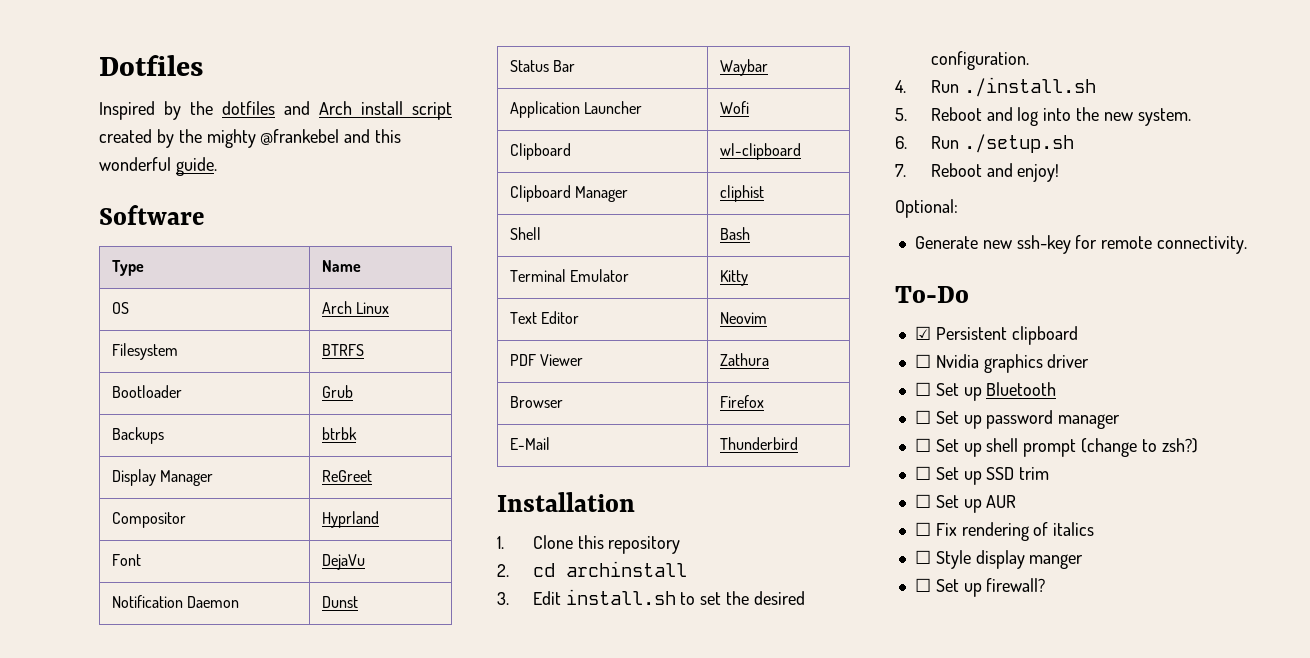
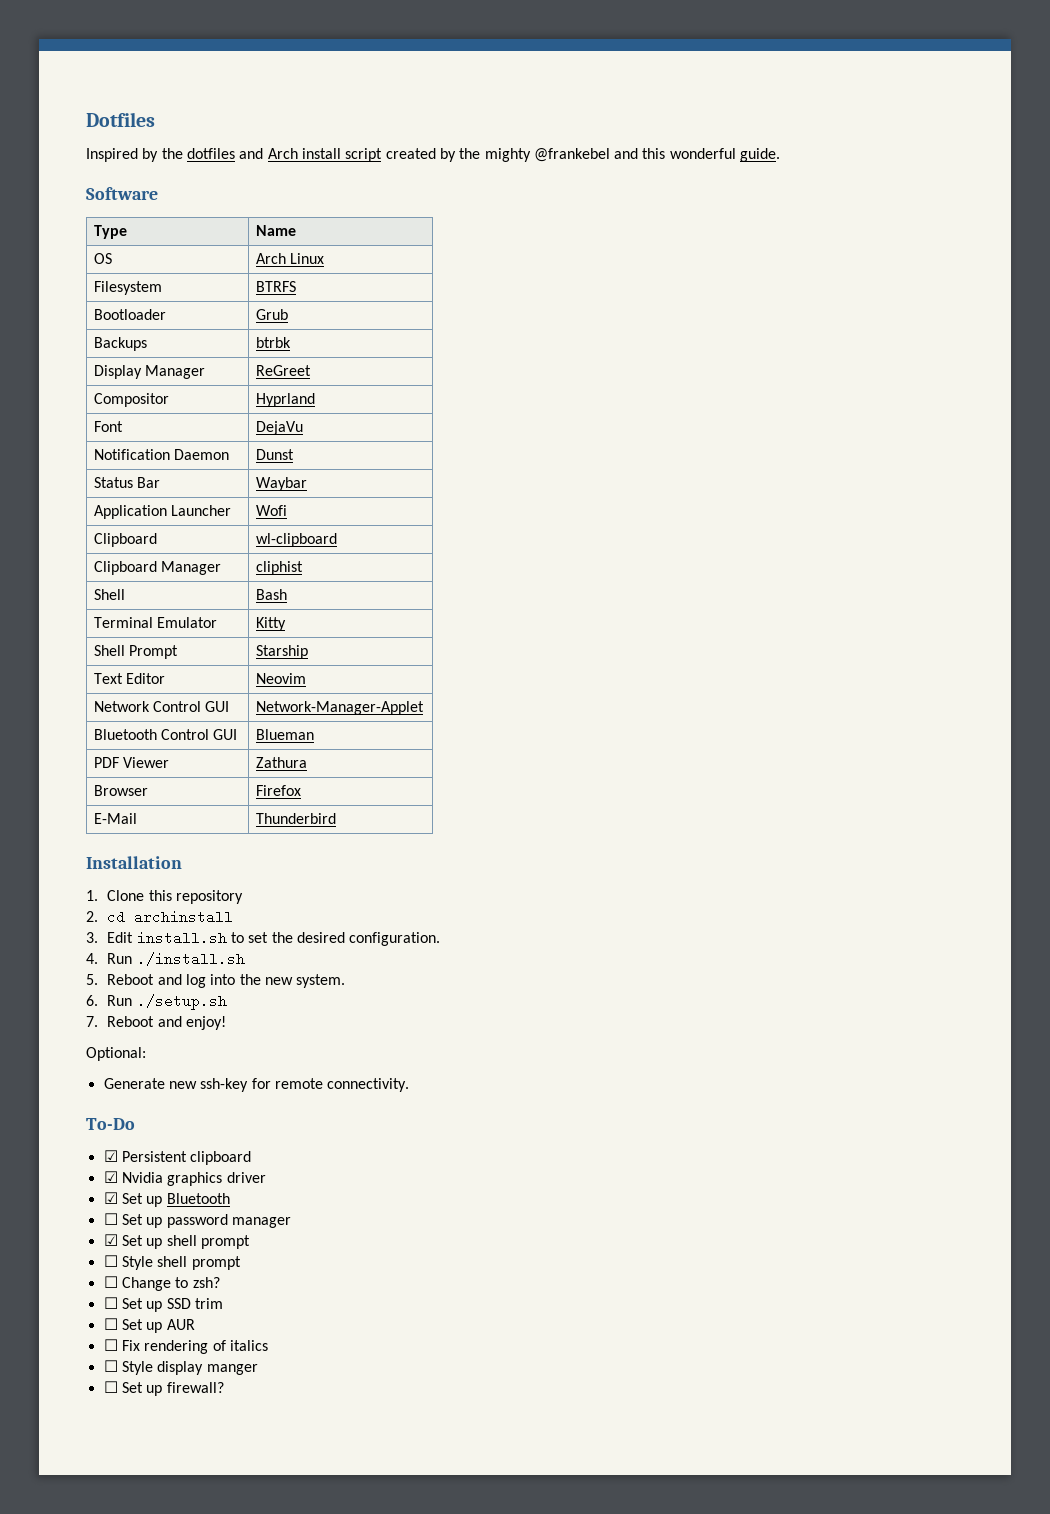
(748, 278) none -> [93,645,179,659] [255,645,308,659] // Shell Prompt | Starship
(767, 318) none -> [93,701,230,712] [255,701,424,715] [93,729,238,740] [255,729,314,740] // Network Control GUI | Network-Manager-Applet // Bluetooth Control GUI | Blueman
[914,354,931,368] ☐ -> [103,1171,118,1183] ☑
[914,382,931,396] ☐ -> [103,1192,118,1204] ☑
[914,438,931,452] ☐ -> [103,1234,118,1246] ☑
[1081,438,1198,457] (change to zsh?) -> [103,1255,241,1270] [103,1276,220,1291] // ☐ Style shell prompt // ☐ Change to zsh?

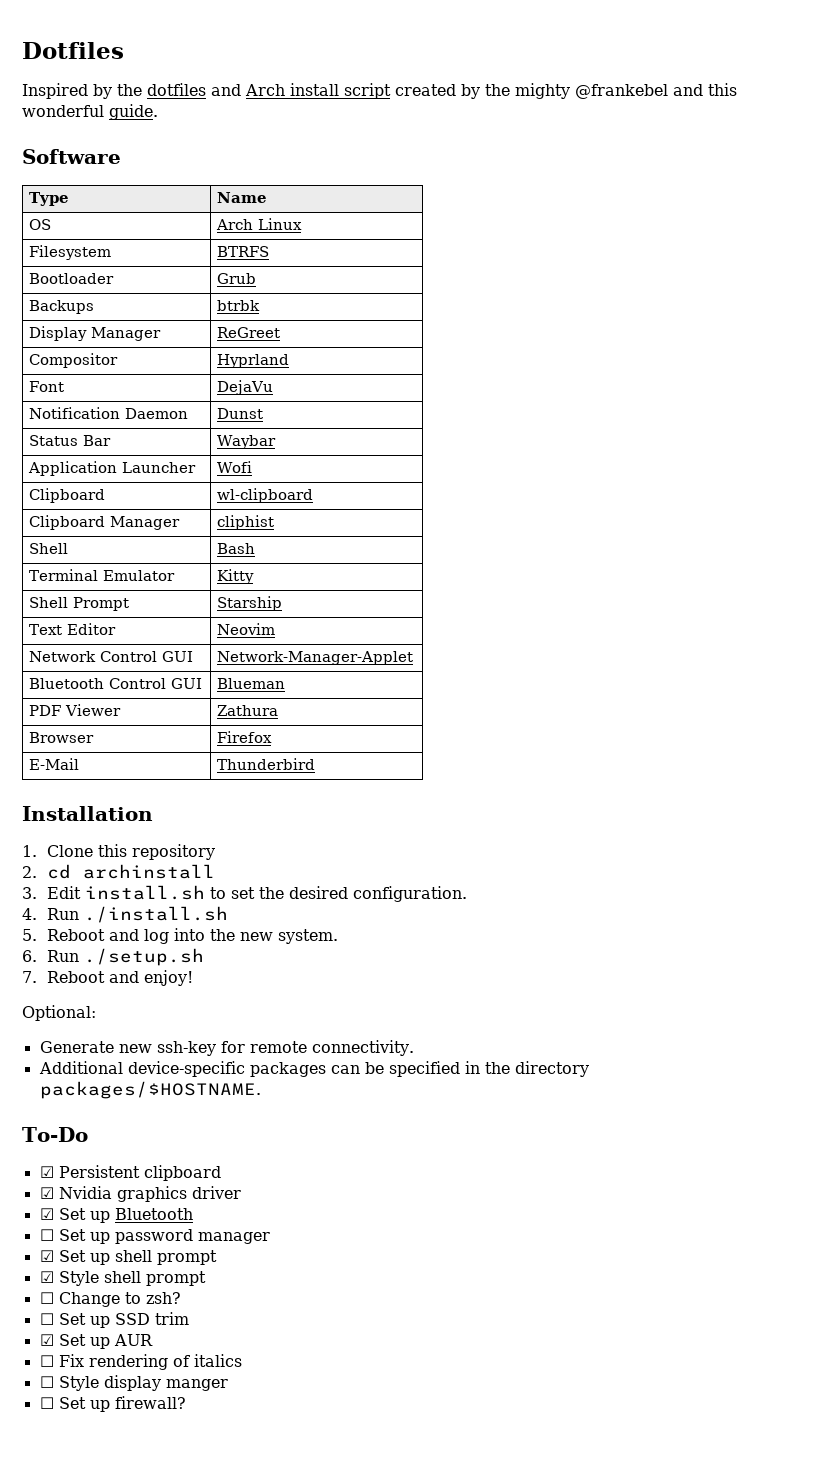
(410, 1085) none -> [38,1061,589,1077] [39,1081,261,1099] // Additional device-specific packages can be specified in the directory packages/$HOSTNAME.
[103,1255,118,1267] ☐ -> [39,1271,54,1283] ☑
[103,1318,118,1330] ☐ -> [39,1334,54,1346] ☑

